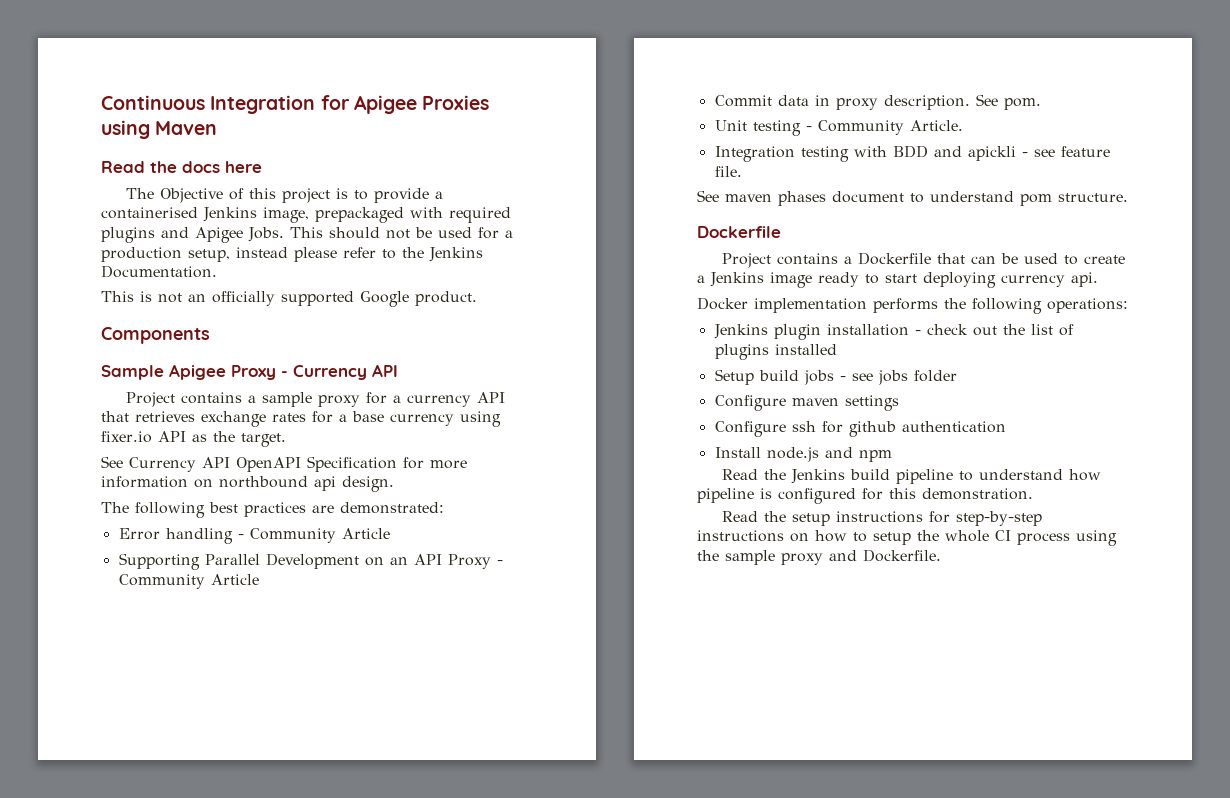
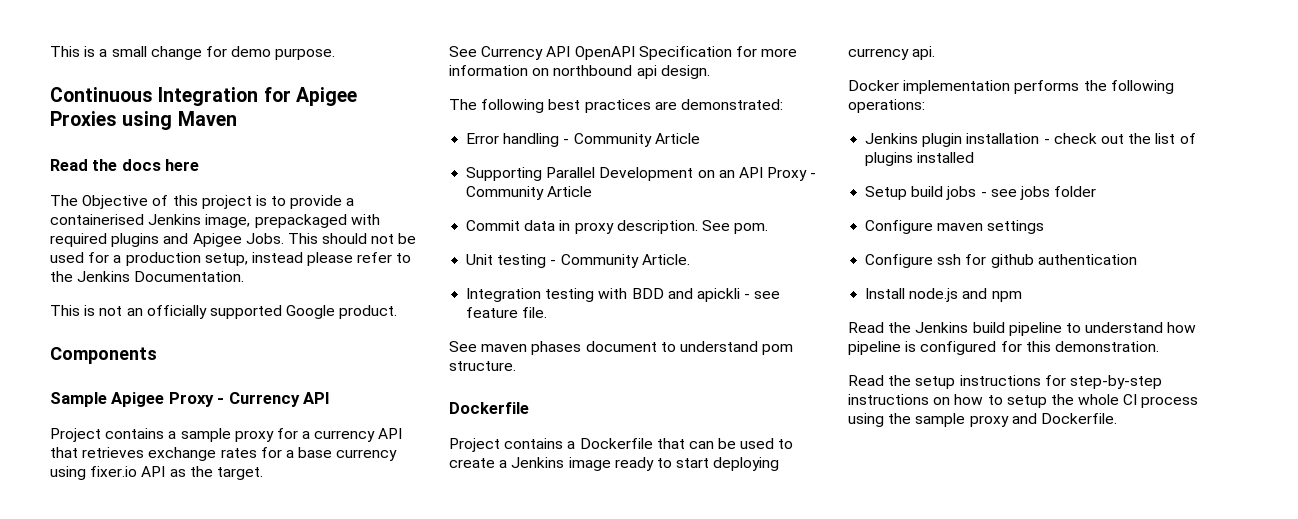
(101, 102) none -> [50,46,336,60] This is a small change for demo purpose. //

